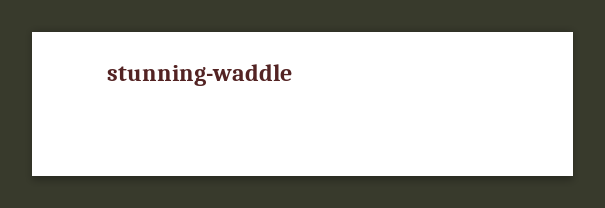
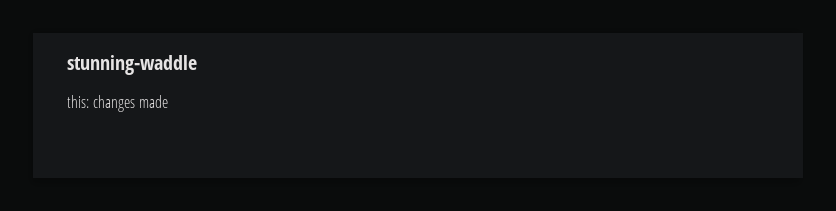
(292, 75) none -> [67,95,169,112] // this: changes made

